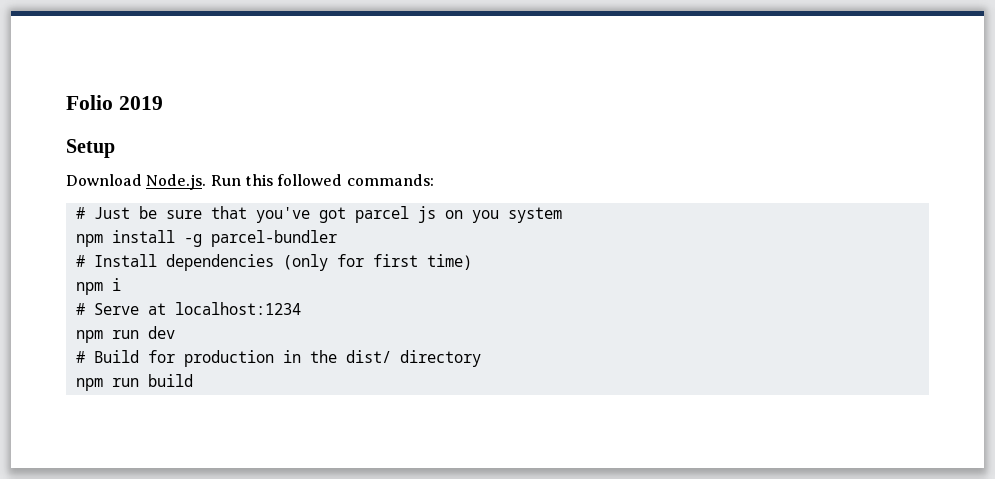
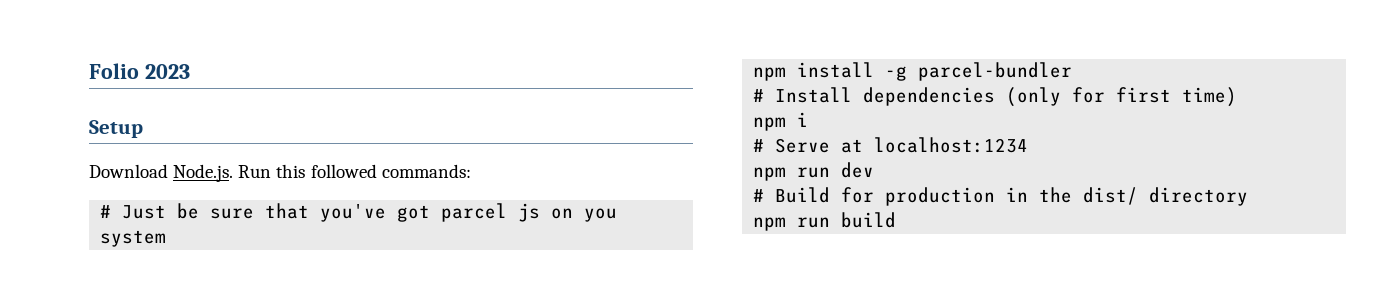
[118,96,163,110] 2019 -> [144,64,190,79] 2023

